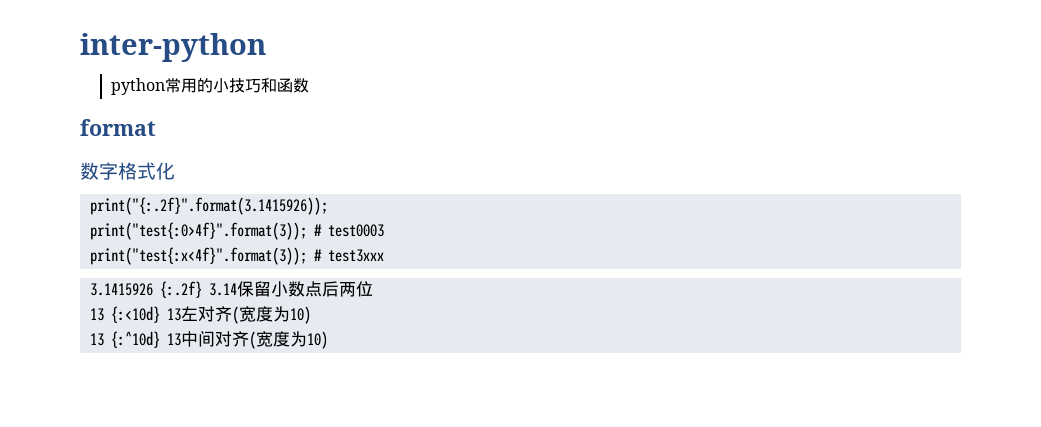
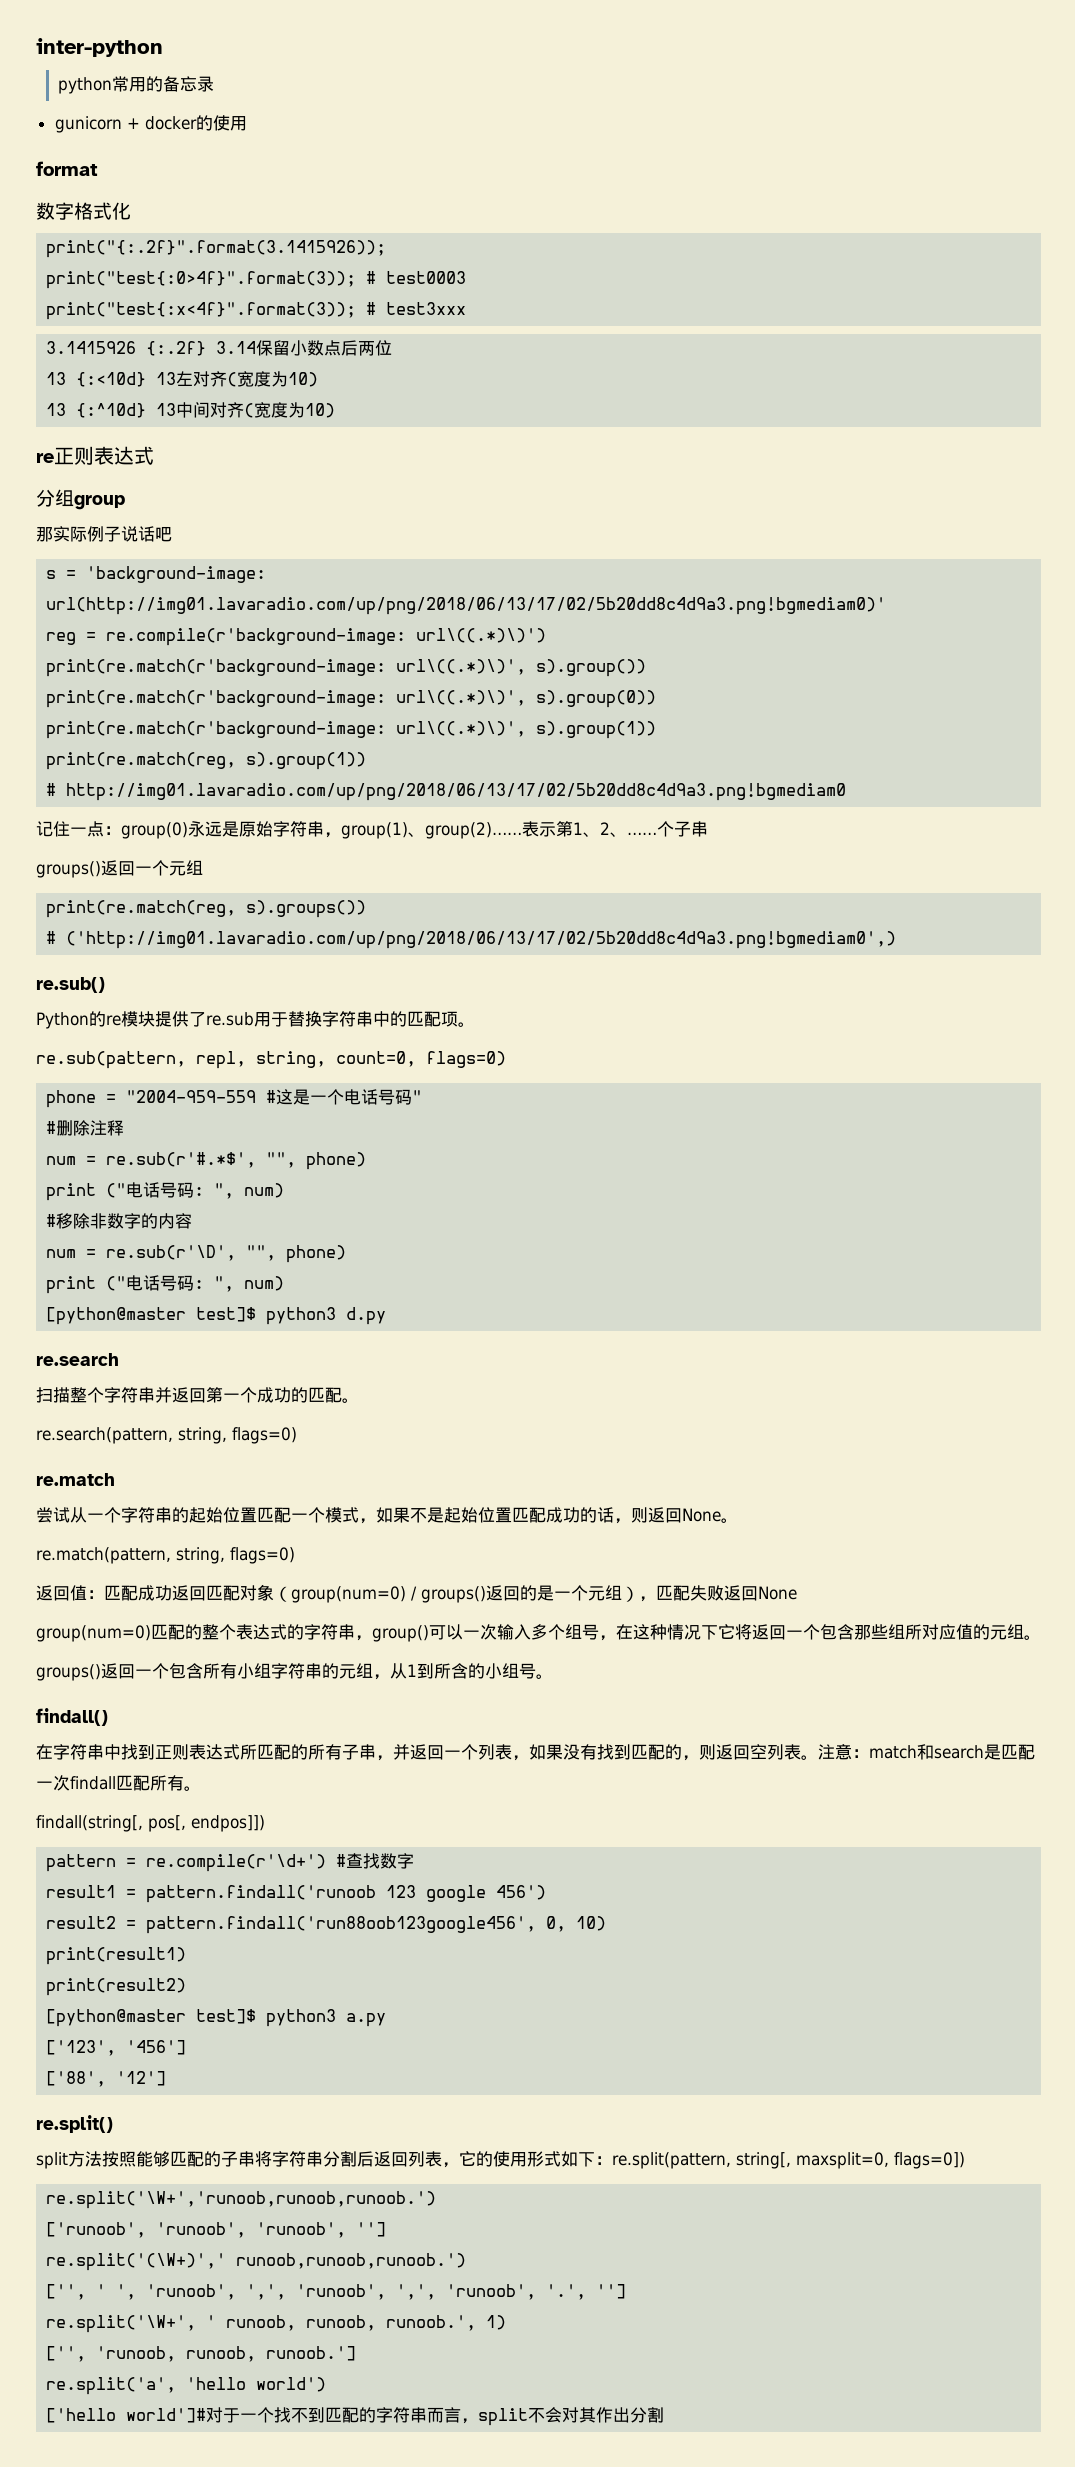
[212,78,309,93] 小技巧和函数 -> [162,76,214,92] [54,115,247,133] 备忘录 // gunicorn + docker的使用
(328, 340) none -> [36,446,154,465] [36,489,125,510] [36,526,172,542] [46,566,267,583] [46,597,887,615] [46,628,547,646] [46,659,647,677] [46,690,657,708] [46,721,657,739] [46,752,367,770] [46,783,847,801] [36,821,708,839] [36,860,203,878] [46,900,367,918] [46,931,897,949] [36,977,105,993] [36,1011,475,1029] [36,1051,506,1069] [46,1089,423,1108] [46,1120,125,1136] [46,1152,367,1170] [46,1182,285,1201] [46,1213,193,1229] [46,1245,347,1263] [46,1275,285,1294] [46,1307,387,1325] [36,1353,119,1366] [36,1387,359,1403] [36,1427,297,1444] [36,1473,115,1486] [36,1507,738,1524] [36,1547,295,1564] [36,1584,797,1603] [36,1624,1041,1642] [36,1663,553,1681] [36,1708,108,1726] [36,1744,1035,1761] [36,1775,201,1791] [36,1815,265,1832] [46,1853,415,1872] [46,1885,547,1903] [46,1916,607,1934] [46,1947,187,1965] [46,1978,187,1996] [46,2009,387,2027] [46,2040,187,2056] [46,2071,167,2087] [36,2115,113,2133] [36,2151,965,2169] [46,2191,437,2209] [46,2222,387,2238] [46,2253,467,2271] [46,2284,627,2300] [46,2315,507,2333] [46,2346,357,2362] [46,2377,327,2395] [46,2407,665,2426] // re正则表达式 // 分组group // 那实际例子说话吧 // s = 'background-image: url(http://img01.lavaradio.com/up/png/2018/06/13/17/02/5b20dd8c4d9a3.png!bgmediam0)' // reg = re.compile(r'background-image: url\((.*)\)') // print(re.match(r'background-image: url\((.*)\)', s).group()) // print(re.match(r'background-image: url\((.*)\)', s).group(0)) // print(re.match(r'background-image: url\((.*)\)', s).group(1)) // print(re.match(reg, s).group(1)) // # http://img01.lavaradio.com/up/png/2018/06/13/17/02/5b20dd8c4d9a3.png!bgmediam0 // 记住一点：group(0)永远是原始字符串，group(1)、group(2)……表示第1、2、……个子串 // groups()返回一个元组 // print(re.match(reg, s).groups()) // # ('http://img01.lavaradio.com/up/png/2018/06/13/17/02/5b20dd8c4d9a3.png!bgmediam0',) // re.sub() // Python的re模块提供了re.sub用于替换字符串中的匹配项。 // re.sub(pattern, repl, string, count=0, flags=0) // phone = "2004-959-559 #这是一个电话号码" // #删除注释 // num = re.sub(r'#.*$', "", phone) // print ("电话号码: ", num) // #移除非数字的内容 // num = re.sub(r'\D', "", phone) // print ("电话号码: ", num) // [python@master test]$ python3 d.py // re.search // 扫描整个字符串并返回第一个成功的匹配。 // re.search(pattern, string, flags=0) // re.match // 尝试从一个字符串的起始位置匹配一个模式，如果不是起始位置匹配成功的话，则返回None。 // re.match(pattern, string, flags=0) // 返回值：匹配成功返回匹配对象（group(num=0) / groups()返回的是一个元组），匹配失败返回None // group(num=0)匹配的整个表达式的字符串，group()可以一次输入多个组号，在这种情况下它将返回一个包含那些组所对应值的元组。 // groups()返回一个包含所有小组字符串的元组，从1到所含的小组号。 // findall() // 在字符串中找到正则表达式所匹配的所有子串，并返回一个列表，如果没有找到匹配的，则返回空列表。注意：match和search是匹配一次findall匹配所有。 // findall(string[, pos[, endpos]]) // pattern = re.compile(r'\d+') #查找数字 // result1 = pattern.findall('runoob 123 google 456') // result2 = pattern.findall('run88oob123google456', 0, 10) // print(result1) // print(result2) // [python@master test]$ python3 a.py // ['123', '456'] // ['88', '12'] // re.split() // split方法按照能够匹配的子串将字符串分割后返回列表，它的使用形式如下：re.split(pattern, string[, maxsplit=0, flags=0]) // re.split('\W+','runoob,runoob,runoob.') // ['runoob', 'runoob', 'runoob', ''] // re.split('(\W+)',' runoob,runoob,runoob.') // ['', ' ', 'runoob', ',', 'runoob', ',', 'runoob', '.', ''] // re.split('\W+', ' runoob, runoob, runoob.', 1) // ['', 'runoob, runoob, runoob.'] // re.split('a', 'hello world') // ['hello world']#对于一个找不到匹配的字符串而言，split不会对其作出分割

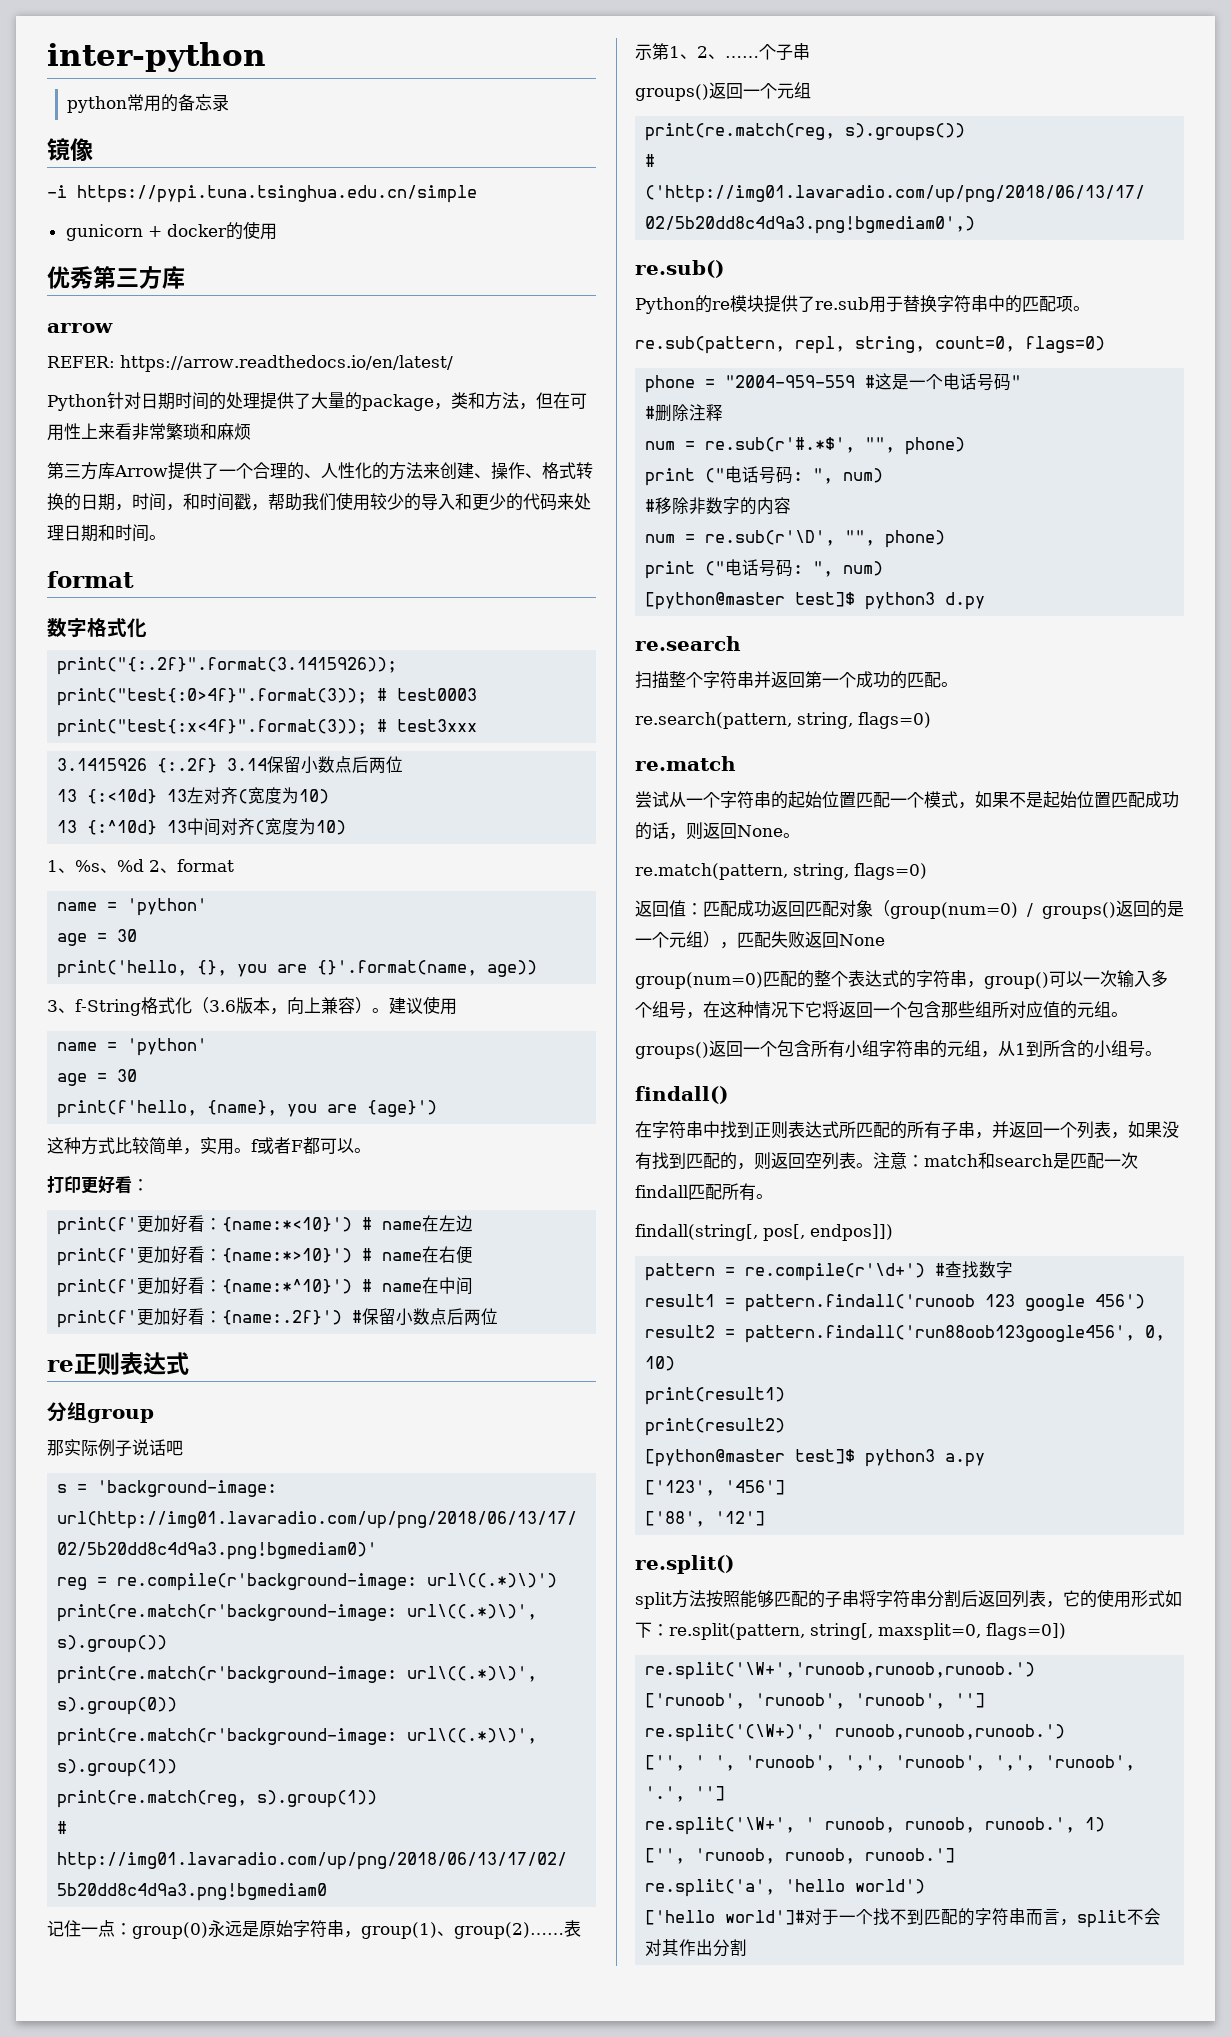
(214, 84) none -> [47,138,93,161] [47,185,477,203] // 镜像 // -i https://pypi.tuna.tsinghua.edu.cn/simple
(247, 123) none -> [47,266,185,289] [47,323,113,333] [47,355,453,372] [47,392,587,411] [47,423,251,441] [47,462,593,480] [47,492,591,511] [47,524,166,542] // 优秀第三方库 // arrow // REFER: https://arrow.readthedocs.io/en/latest/ // Python针对日期时间的处理提供了大量的package，类和方法，但在可用性上来看非常繁琐和麻烦 // 第三方库Arrow提供了一个合理的、人性化的方法来创建、操作、格式转换的日期，时间，和时间戳，帮助我们使用较少的导入和更少的代码来处理日期和时间。
(336, 410) none -> [47,859,234,873] [57,898,208,916] [57,929,138,946] [57,960,538,978] [47,996,457,1016] [57,1038,208,1056] [57,1069,138,1086] [57,1100,438,1118] [47,1137,371,1155] [47,1175,149,1194] [57,1215,474,1235] [57,1246,474,1266] [57,1277,474,1297] [57,1308,499,1328] // 1、%s、%d 2、format // name = 'python' // age = 30 // print('hello, {}, you are {}'.format(name, age)) // 3、f-String格式化（3.6版本，向上兼容）。建议使用 // name = 'python' // age = 30 // print(f'hello, {name}, you are {age}') // 这种方式比较简单，实用。f或者F都可以。 // 打印更好看： // print(f'更加好看：{name:*<10}') # name在左边 // print(f'更加好看：{name:*>10}') # name在右便 // print(f'更加好看：{name:*^10}') # name在中间 // print(f'更加好看：{name:.2f}') #保留小数点后两位

